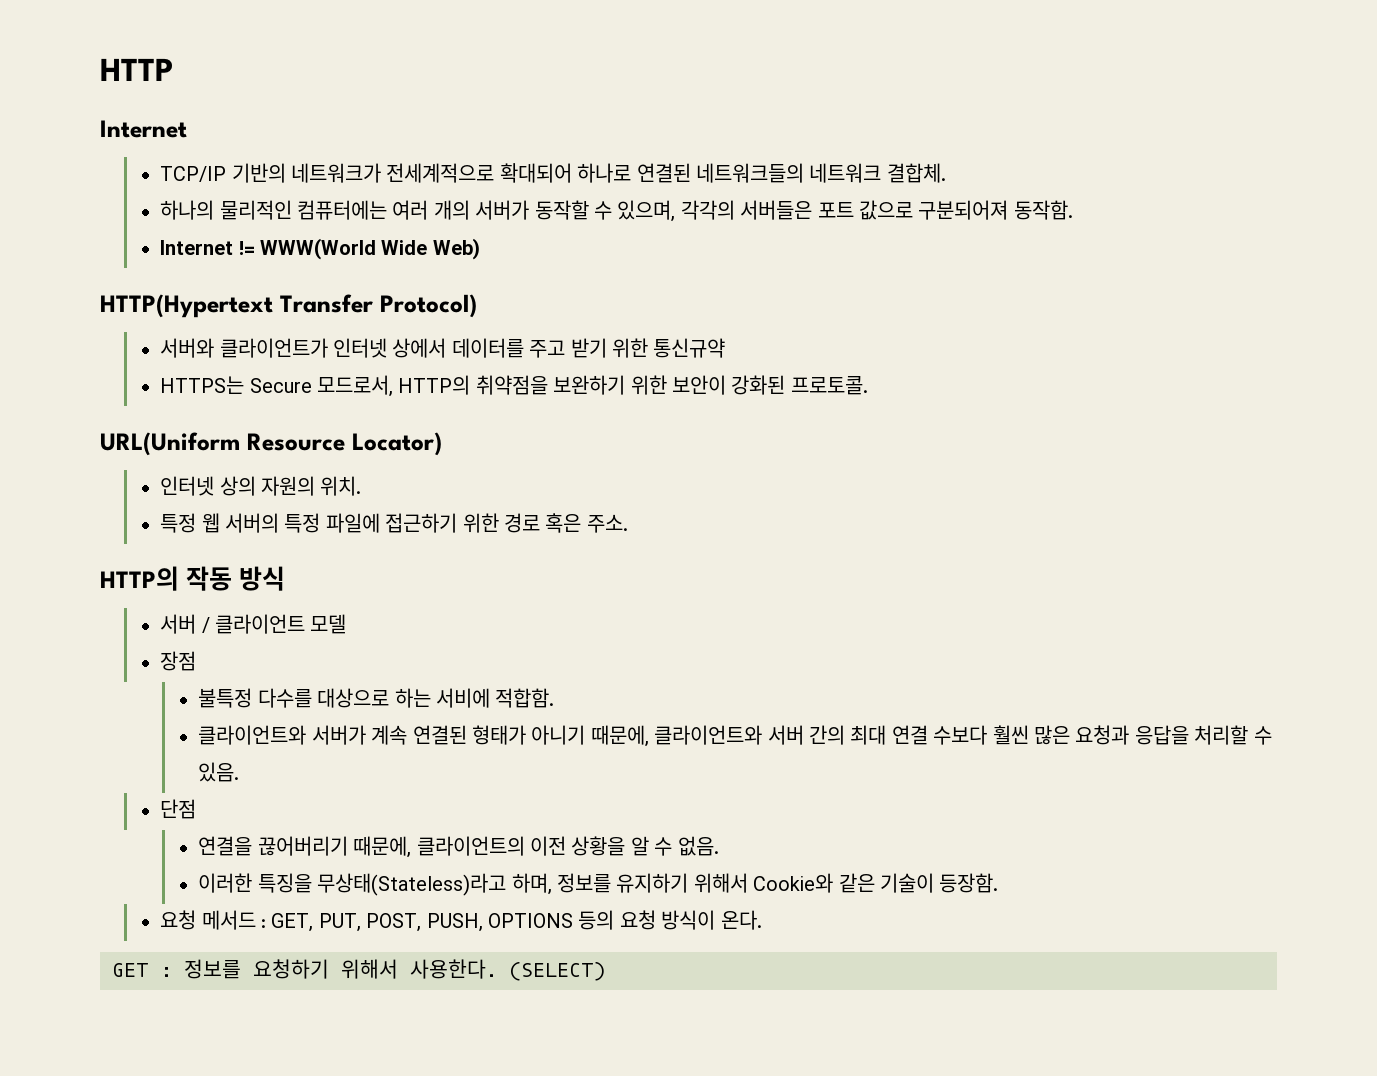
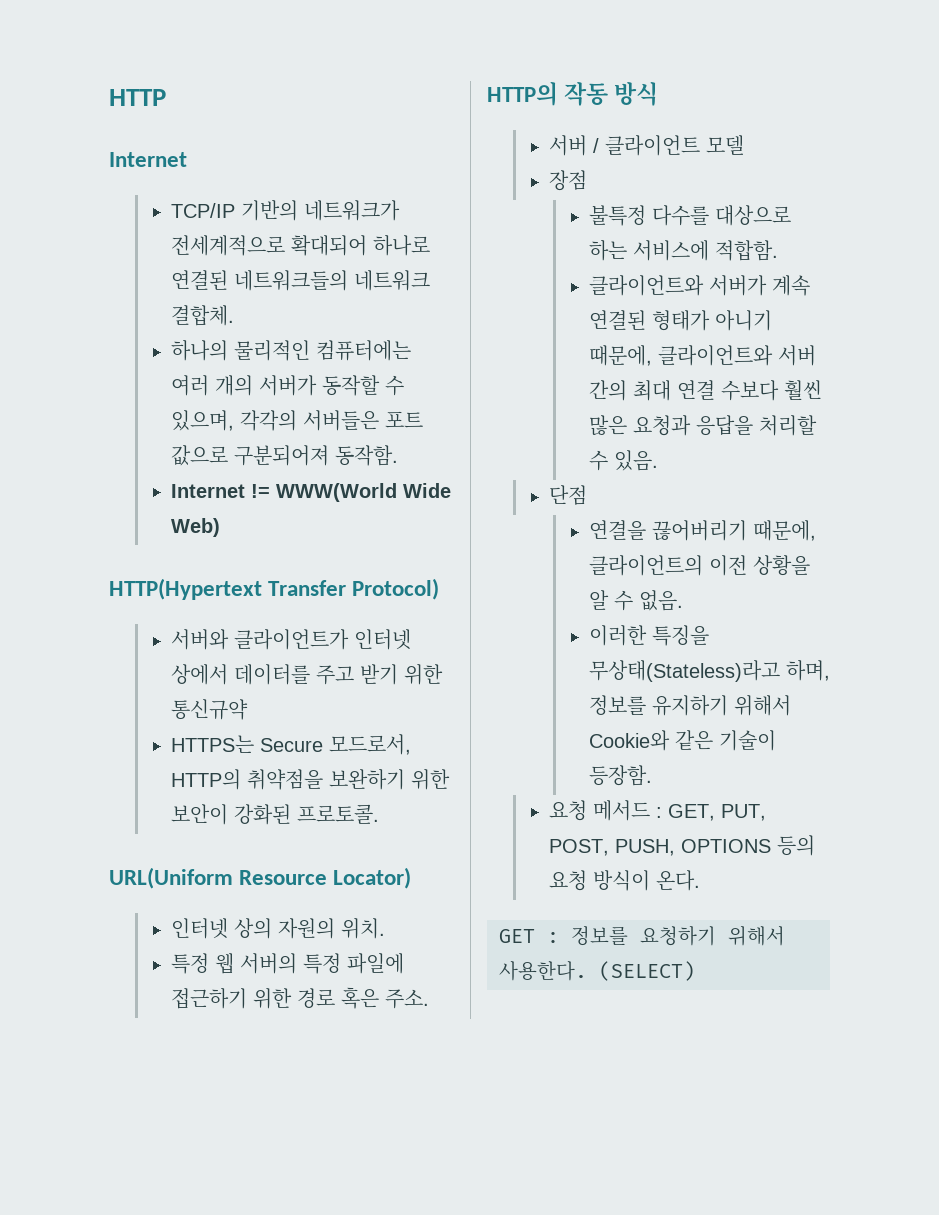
[435,688,490,708] 서비에 -> [632,240,709,261] 서비스에

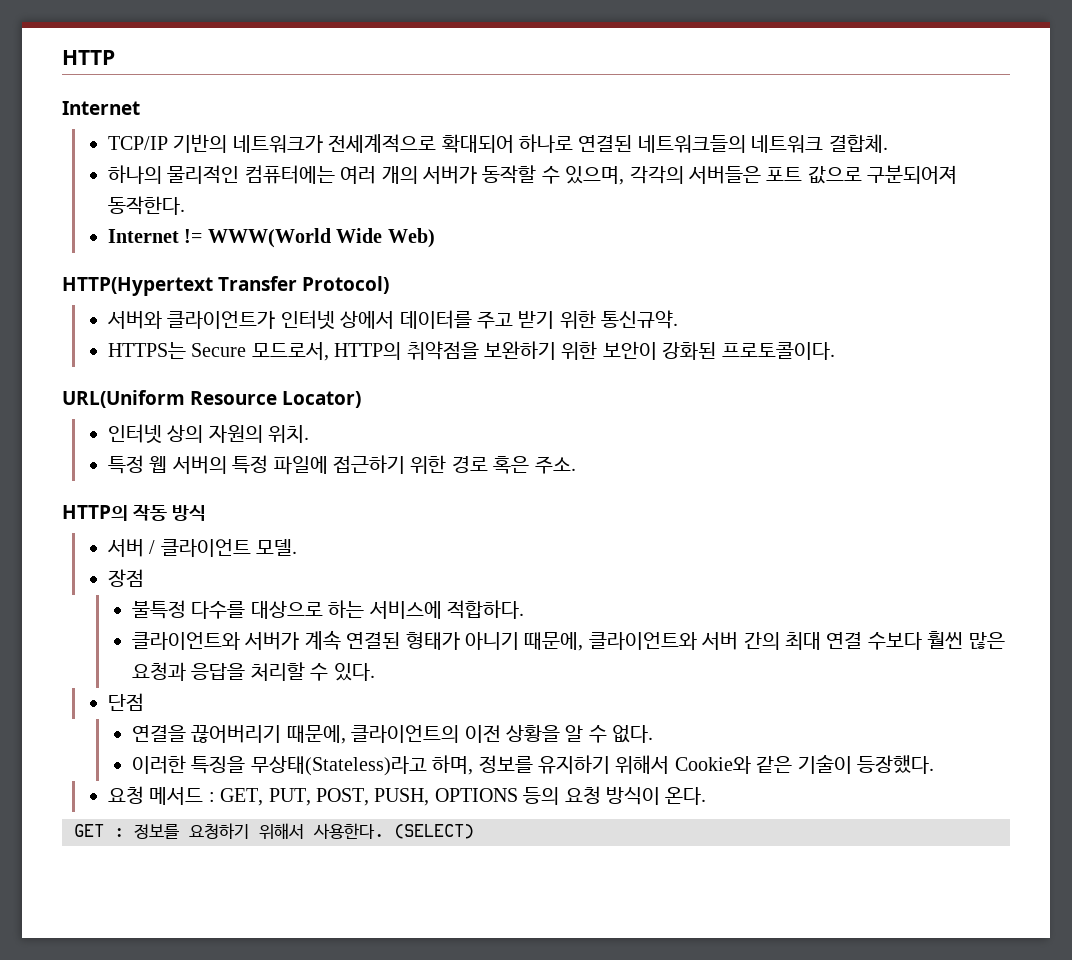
[334,445,398,466] 동작함. -> [107,196,185,215] 동작한다.
[170,699,248,720] 통신규약 -> [601,310,679,329] 통신규약.
[296,804,379,824] 프로토콜. -> [721,342,835,360] 프로토콜이다.
[705,135,744,155] 모델 -> [256,539,298,556] 모델.
[714,240,778,261] 적합함. -> [446,600,524,619] 적합하다.
[613,450,658,471] 있음. -> [333,663,375,681] 있다.
[638,590,683,611] 없음. -> [612,725,654,743] 없다.
[588,765,652,786] 등장함. -> [856,755,934,774] 등장했다.

